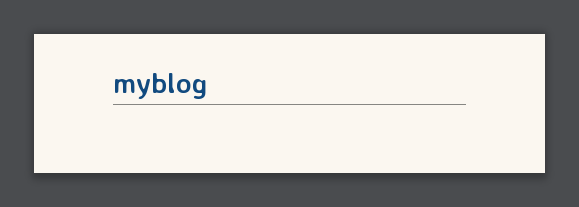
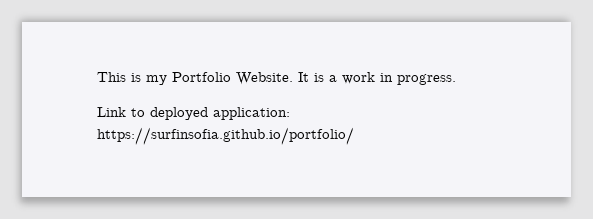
[113,73,207,99] myblog -> [97,72,456,85] [97,107,290,120] [97,127,354,145] This is my Portfolio Website. It is a work in progress. // Link to deployed application: https://surfinsofia.github.io/portfolio/

